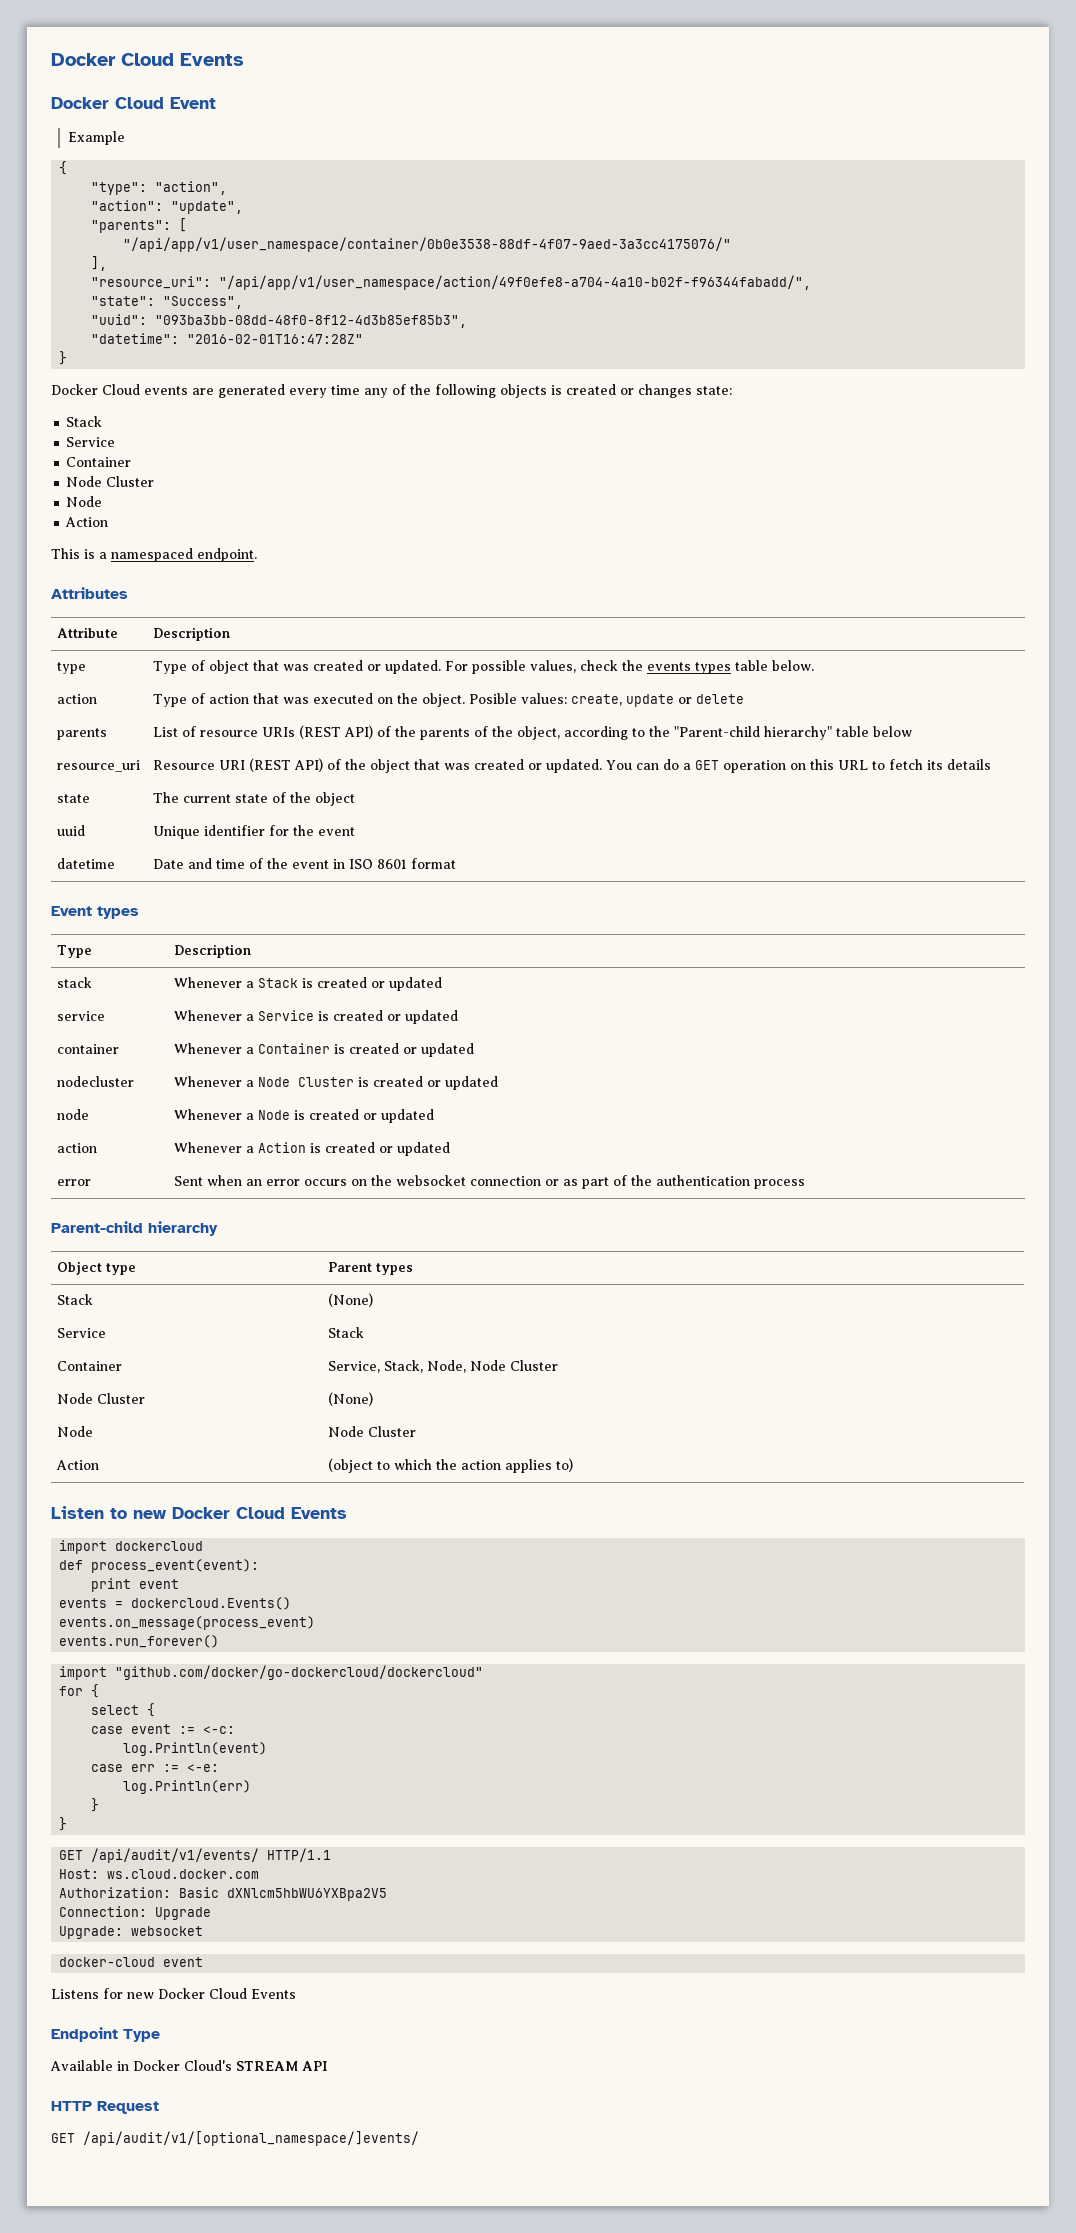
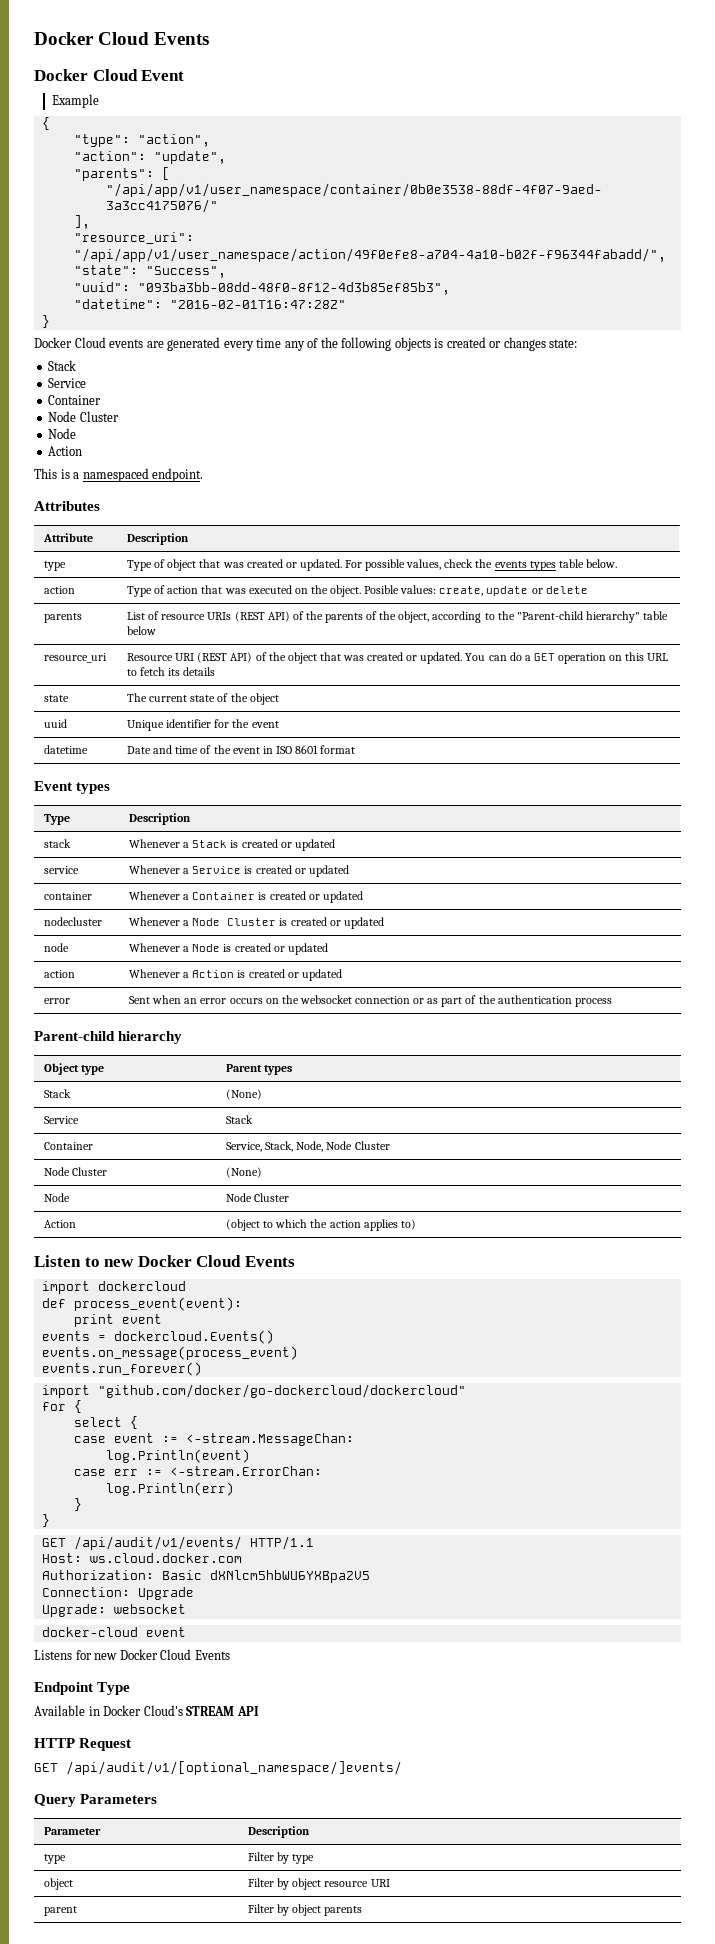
[203,1726,236,1734] <-c: -> [185,1433,354,1446] <-stream.MessageChan:
[187,1764,220,1772] <-e: -> [169,1466,322,1476] <-stream.ErrorChan:
(419, 2138) none -> [34,1794,158,1807] [44,1827,102,1835] [248,1826,311,1838] [44,1854,67,1864] [248,1852,315,1864] [44,1878,74,1890] [248,1878,390,1890] [44,1906,78,1916] [248,1904,363,1916] // Query Parameters // Parameter | Description // type | Filter by type // object | Filter by object resource URI // parent | Filter by object parents

